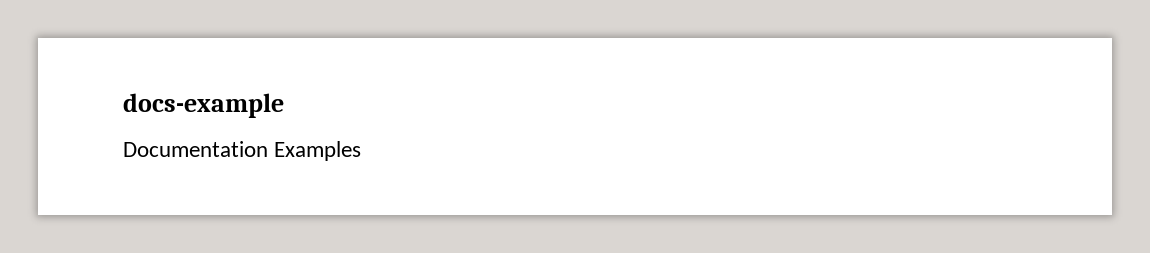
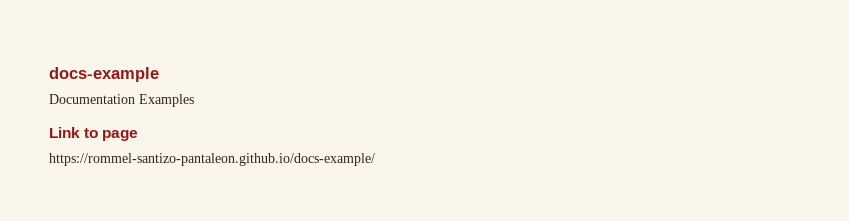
(362, 151) none -> [49,127,139,141] [49,153,375,166] // Link to page // https://rommel-santizo-pantaleon.github.io/docs-example/

